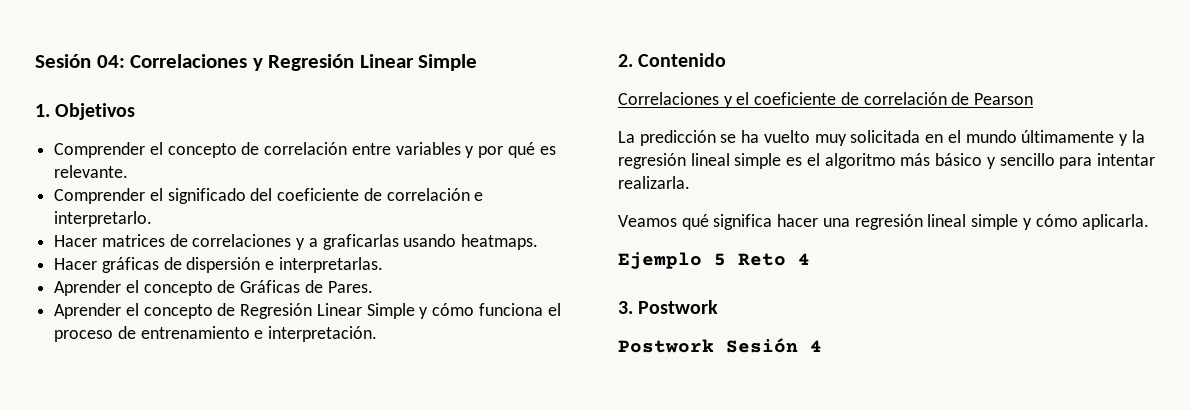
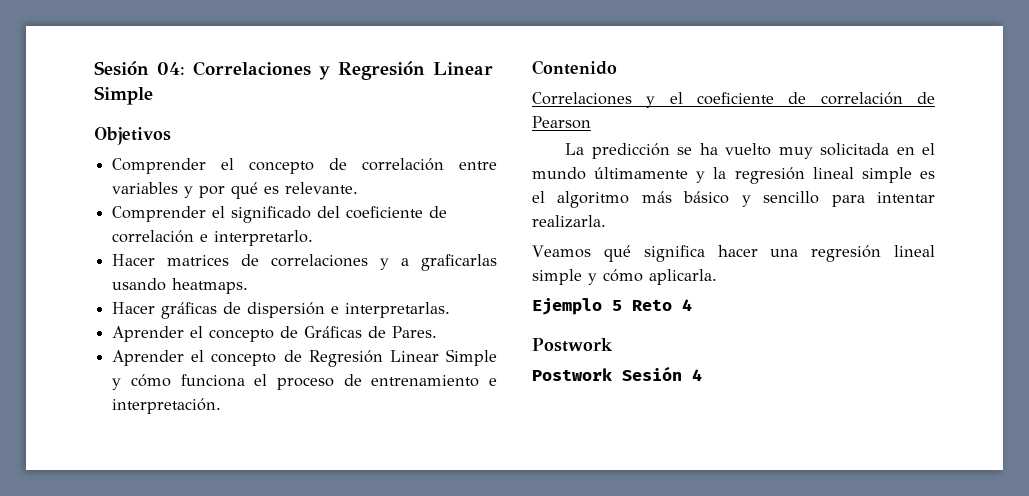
[35,104,50,117] 1. -> (153, 95) none
[618,54,633,67] 2. -> (222, 406) none
[618,301,633,314] 3. -> (692, 305) none

